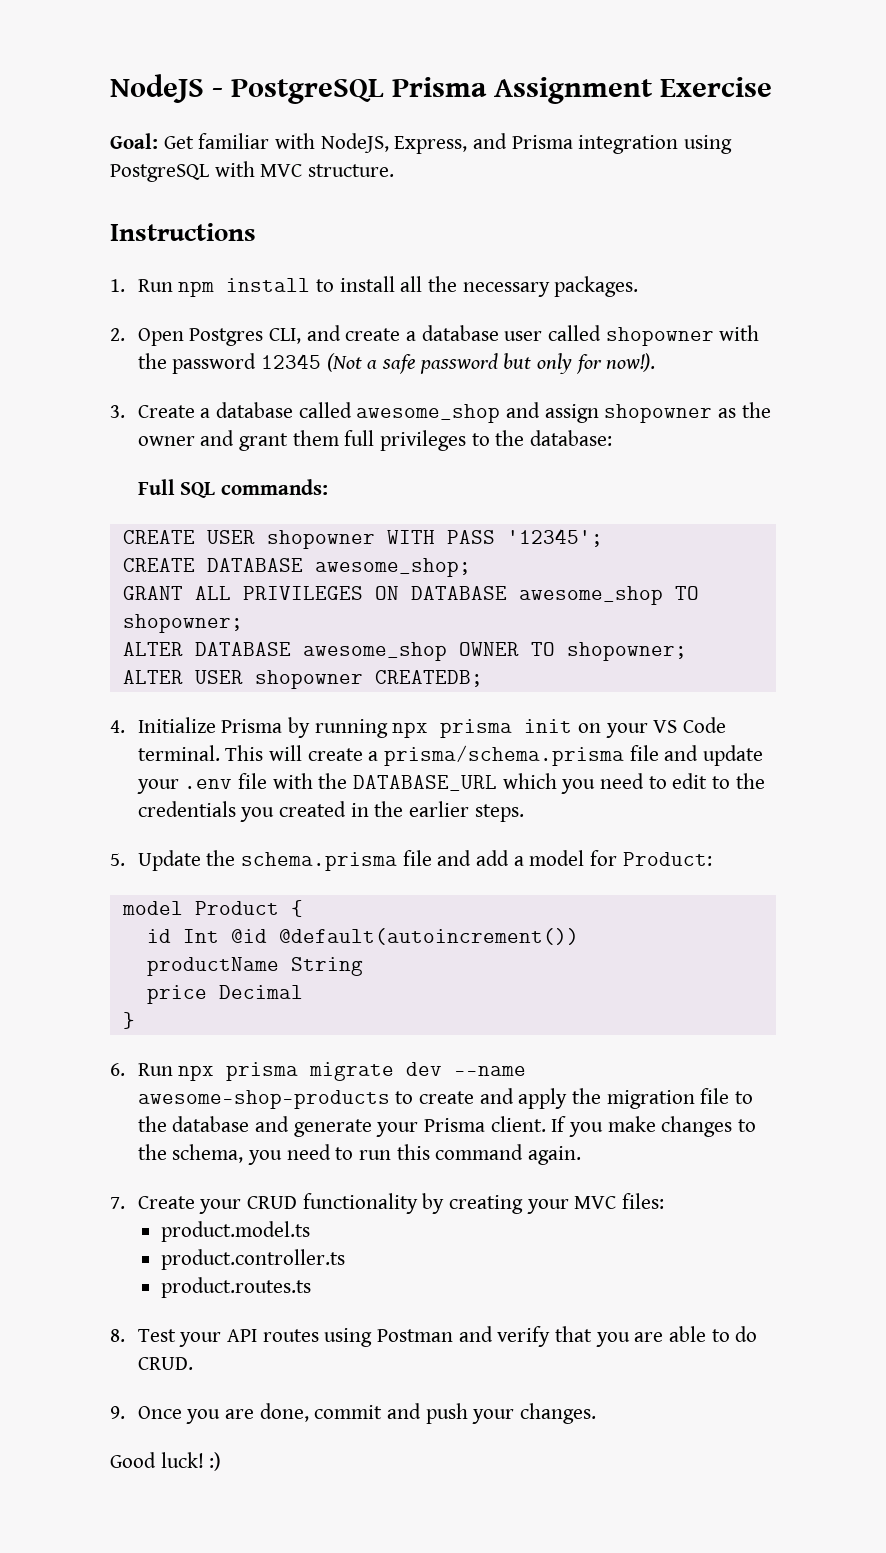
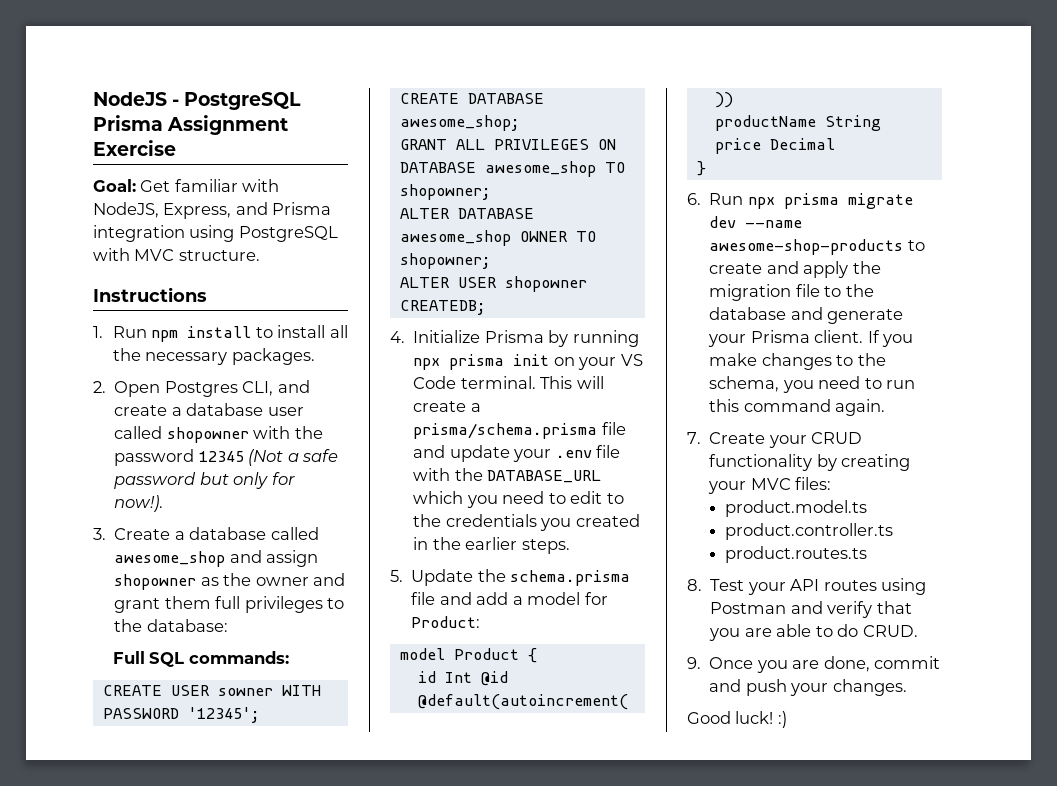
[266,530,495,549] shopowner WITH PASS -> [217,685,321,696] [102,708,179,719] sowner WITH PASSWORD

